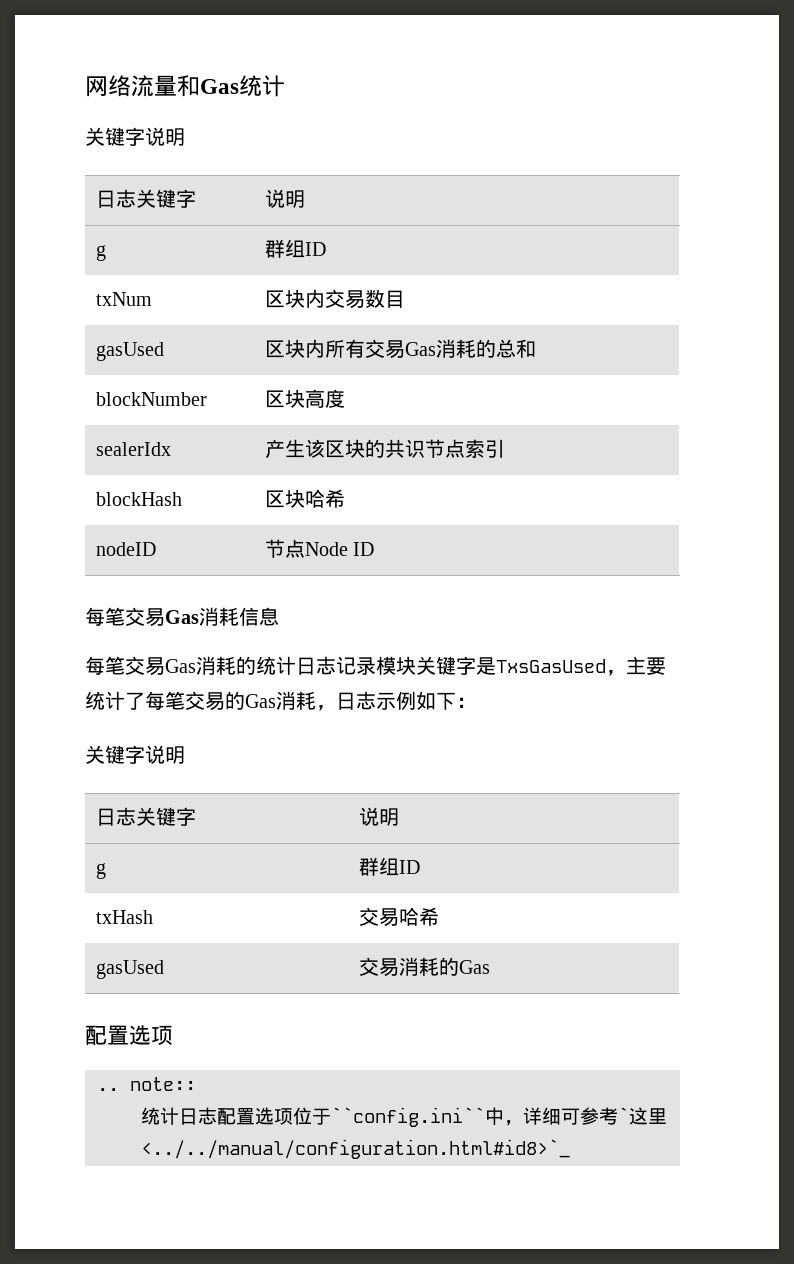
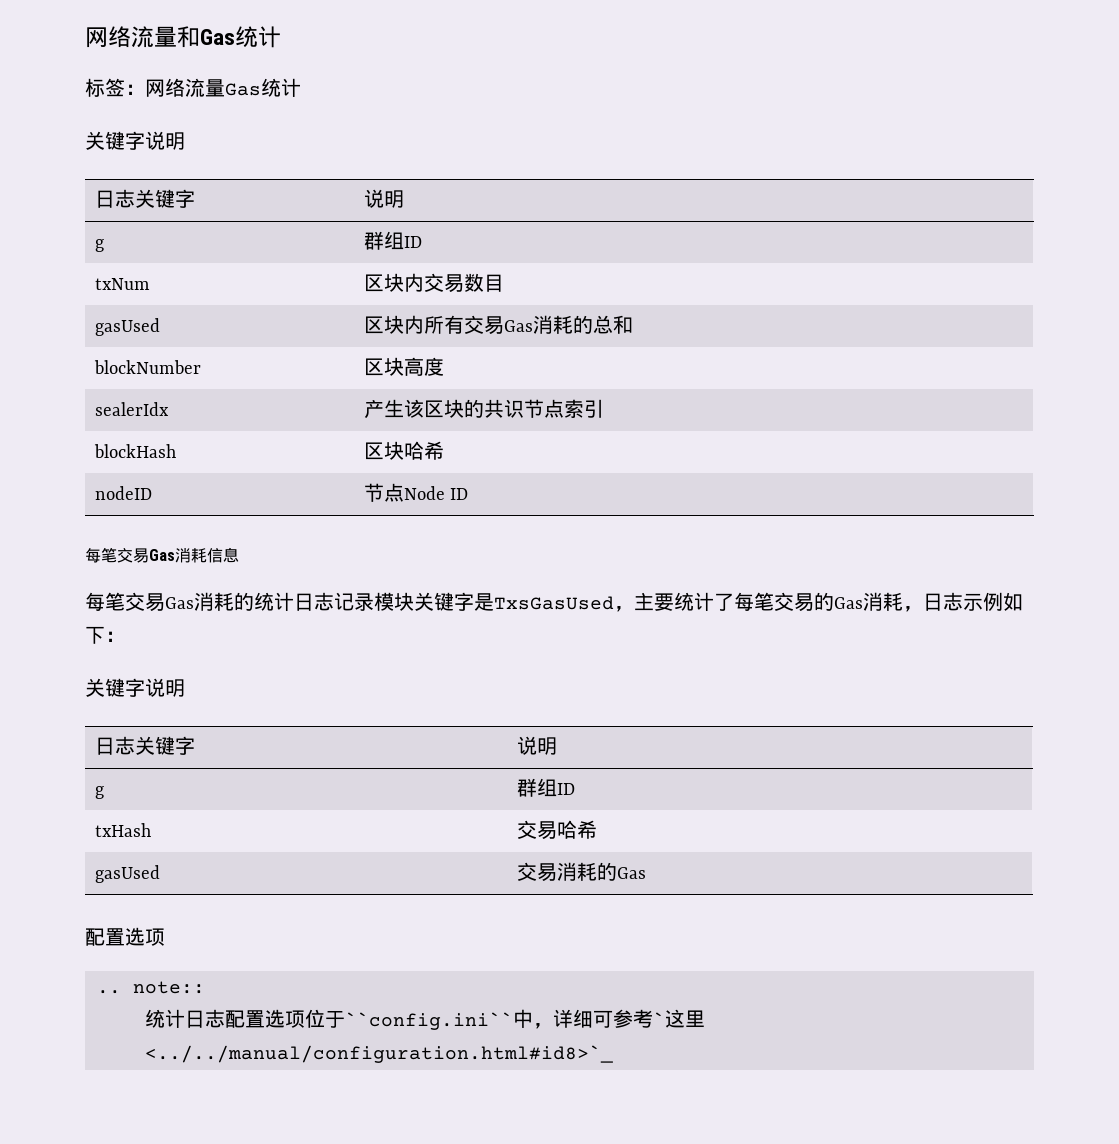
(285, 86) none -> [85,78,301,97] // 标签：网络流量Gas统计

